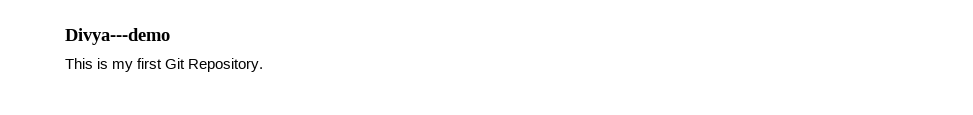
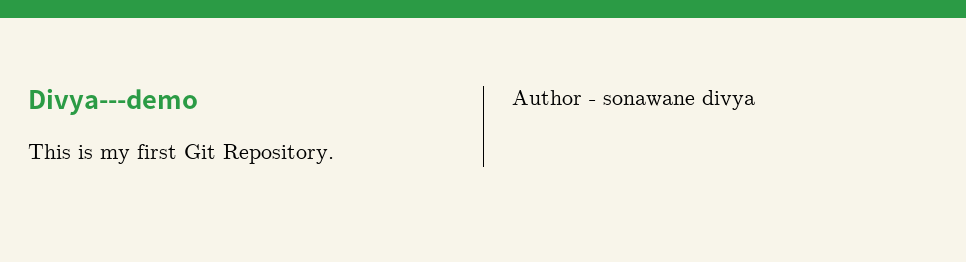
(264, 65) none -> [512,90,755,110] // Author - sonawane divya

